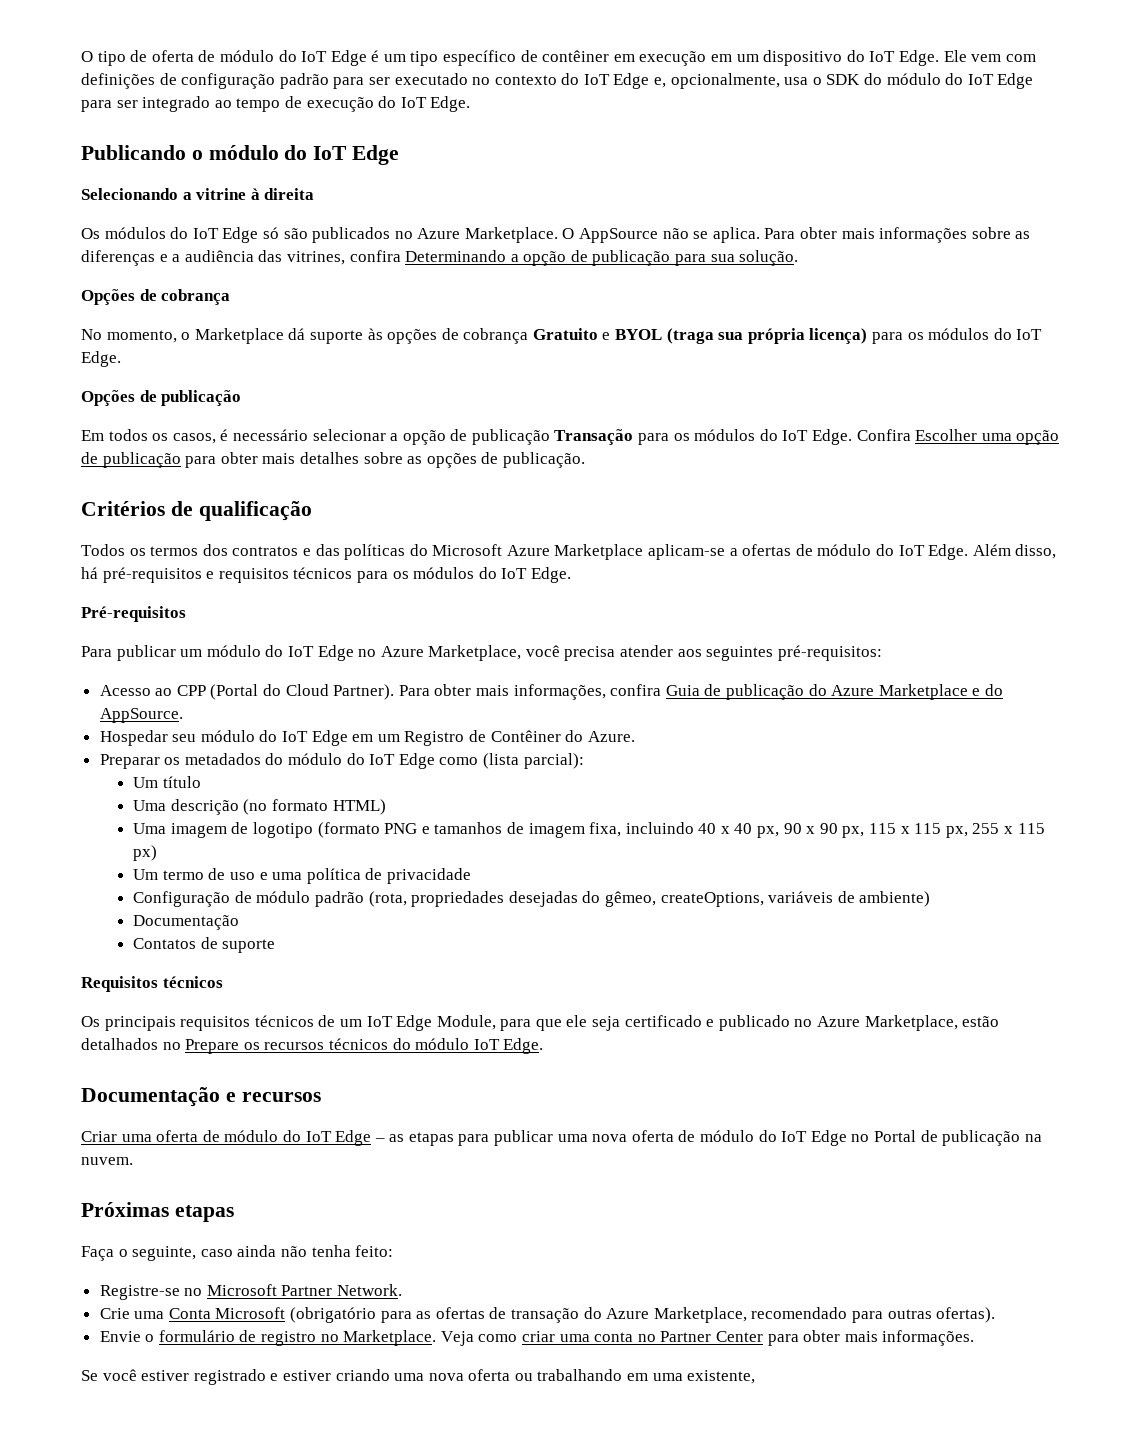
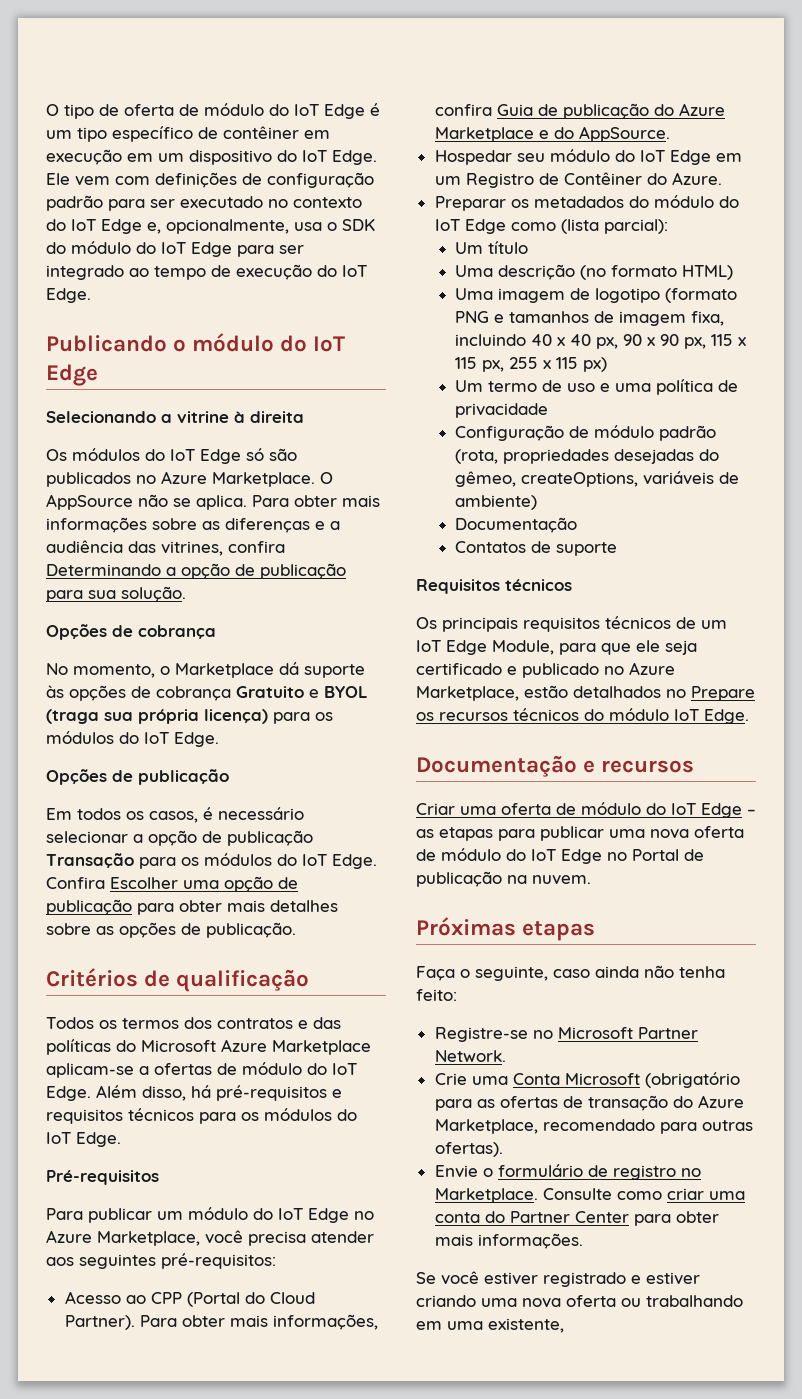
[440,1331,474,1346] Veja -> [542,1188,612,1200] Consulte
[637,1334,656,1342] no -> [484,1211,505,1223] do

